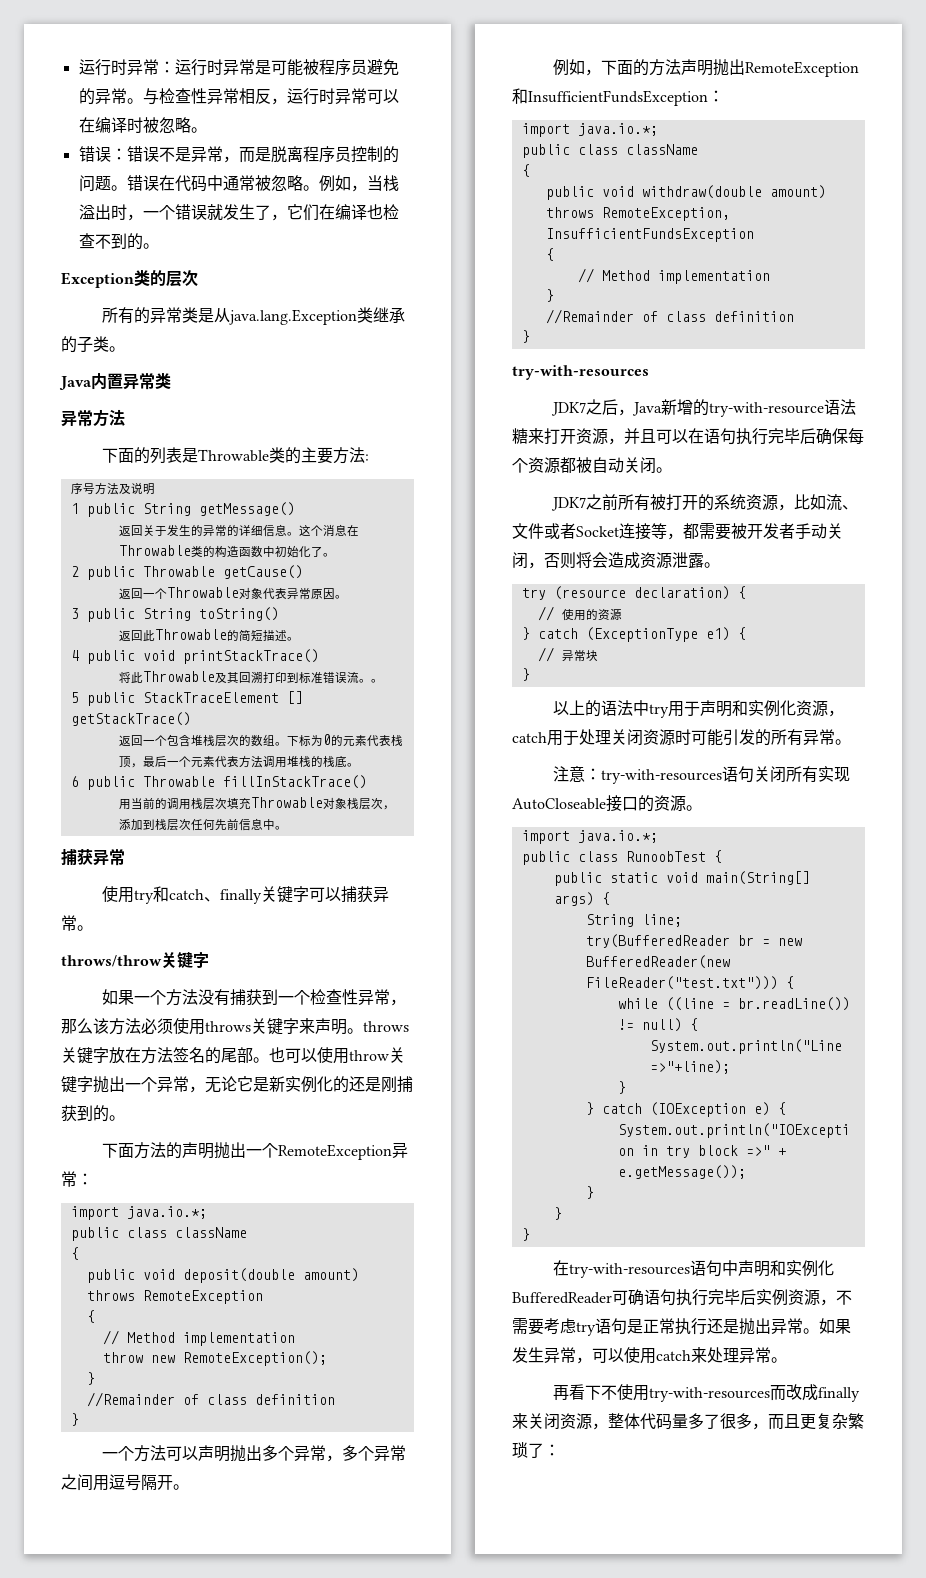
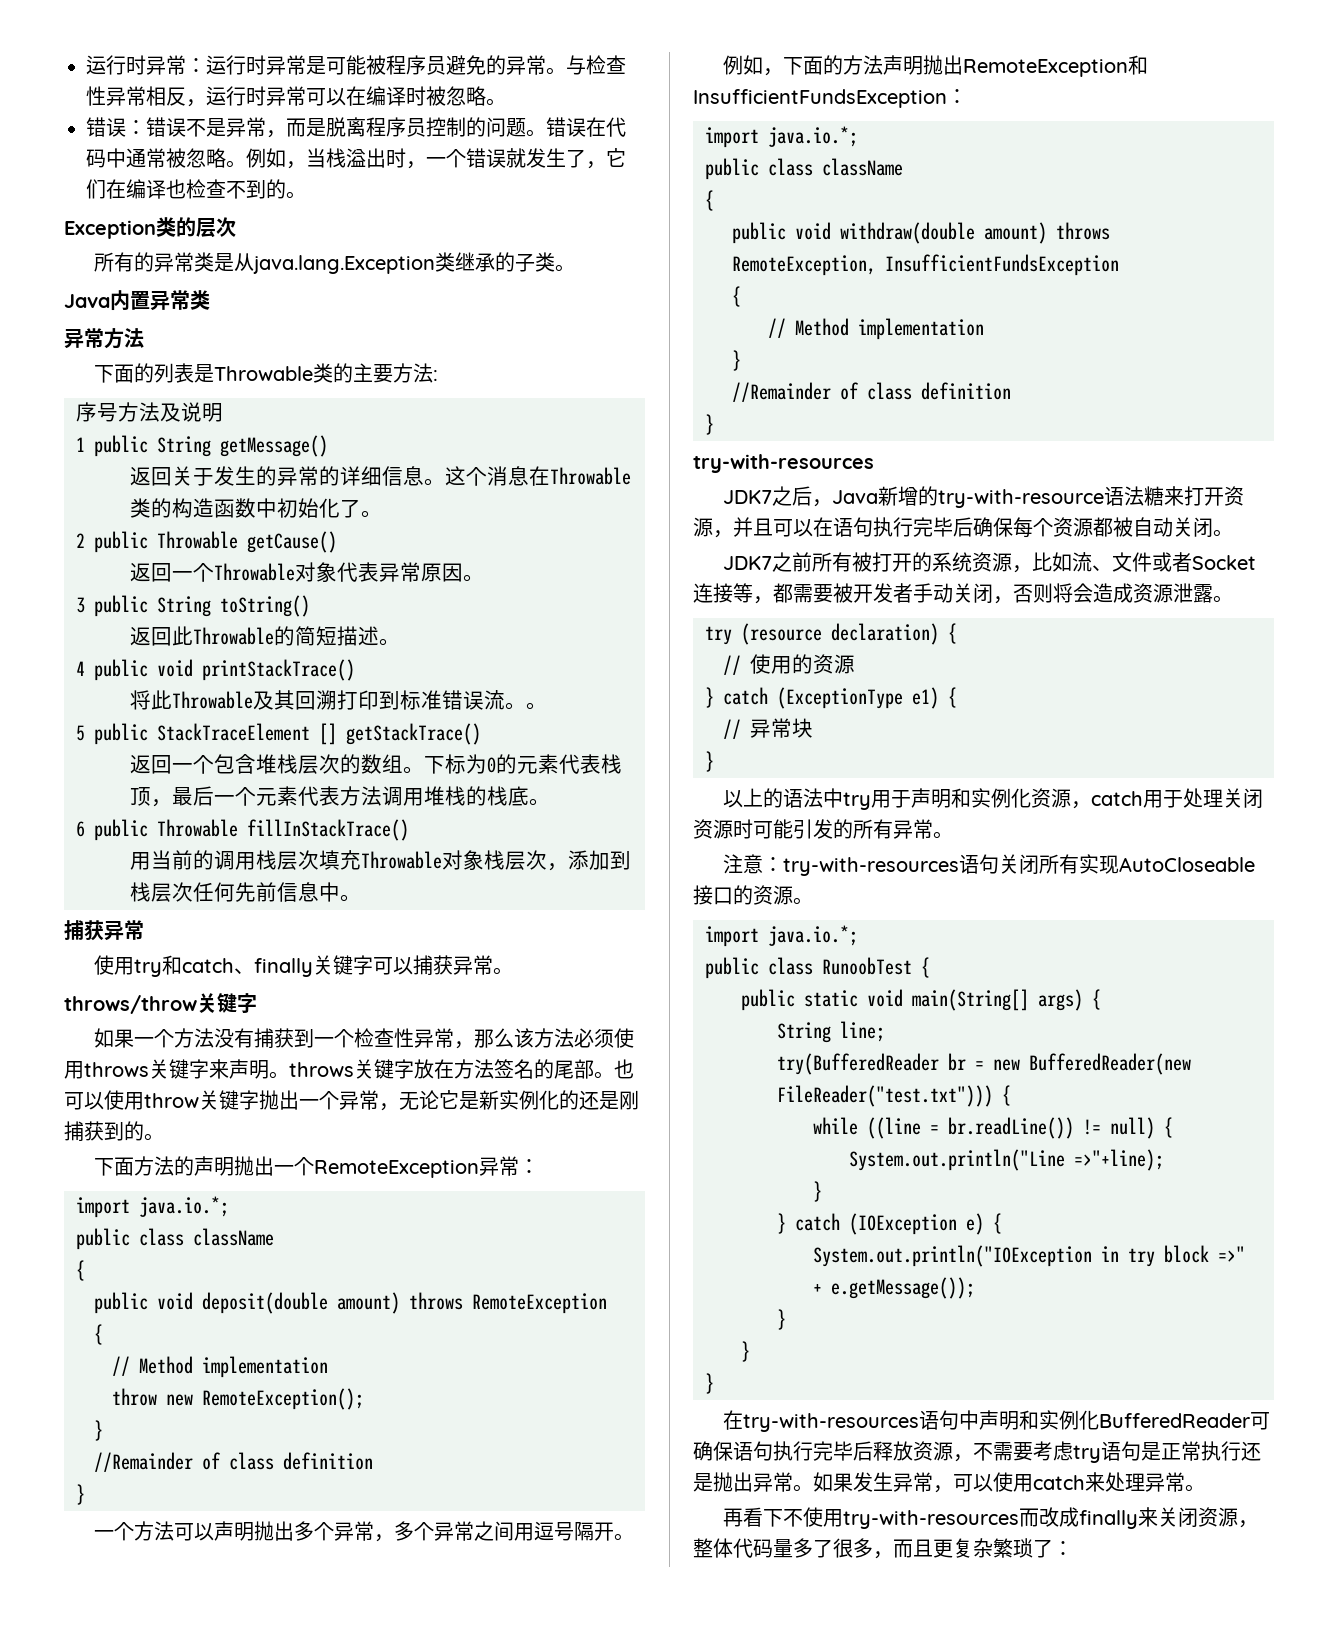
[644,1289,788,1306] 语句执行完毕后实例 -> [713,1441,913,1461] 保语句执行完毕后释放

